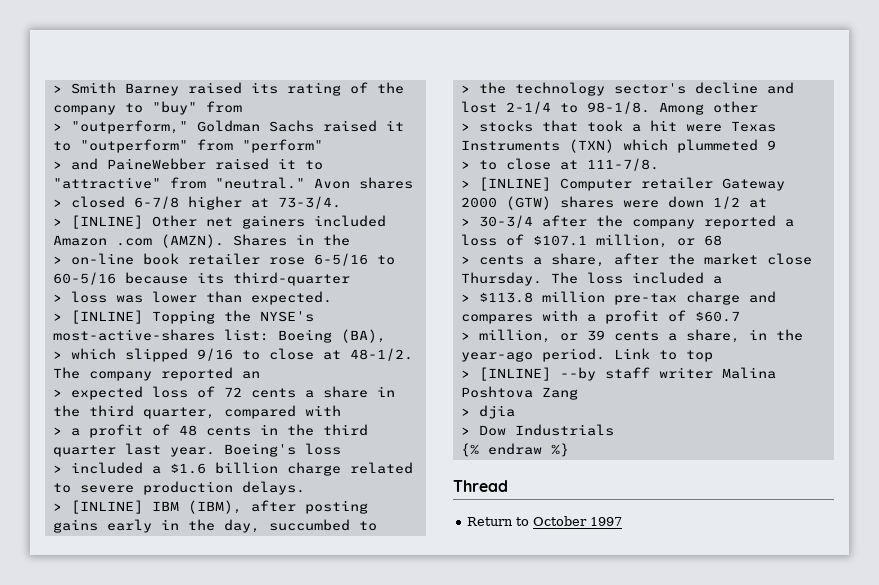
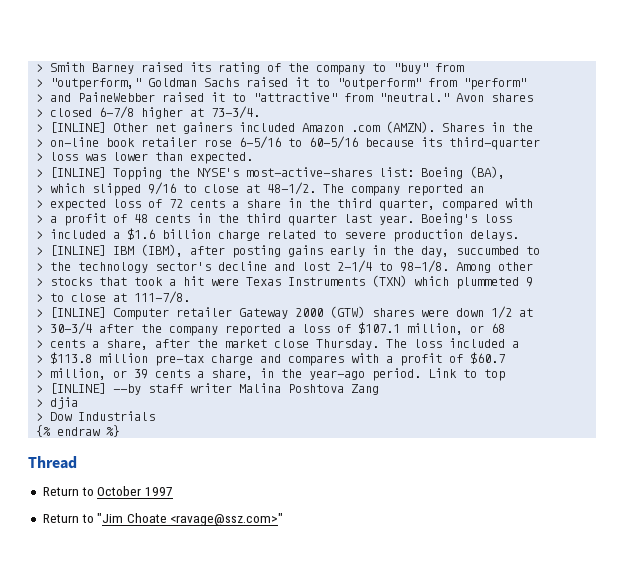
(622, 521) none -> [42,513,284,526] // Return to "Jim Choate <ravage@ssz.com>"

